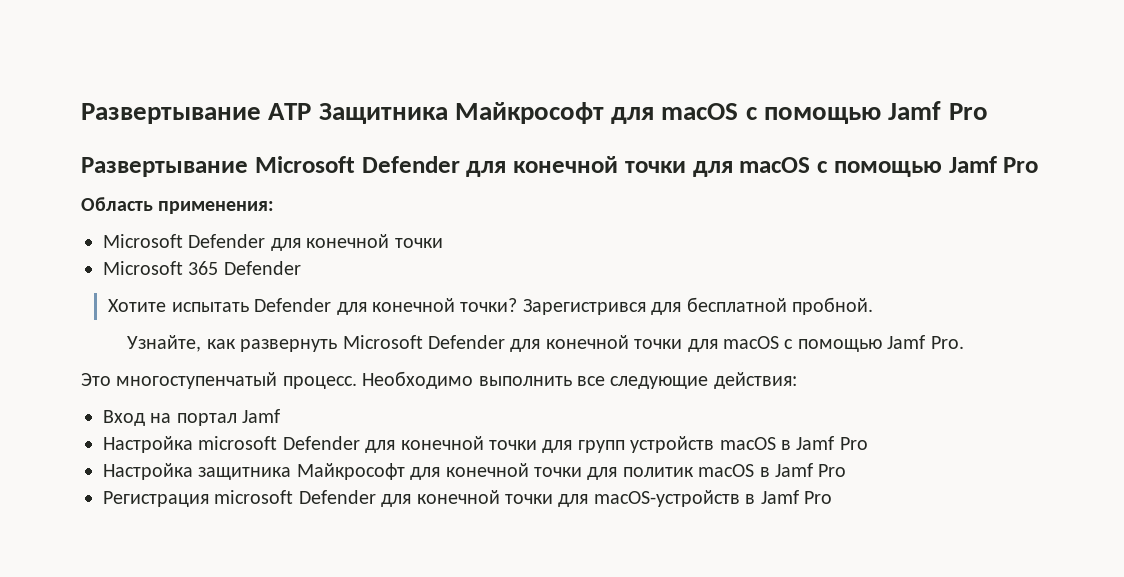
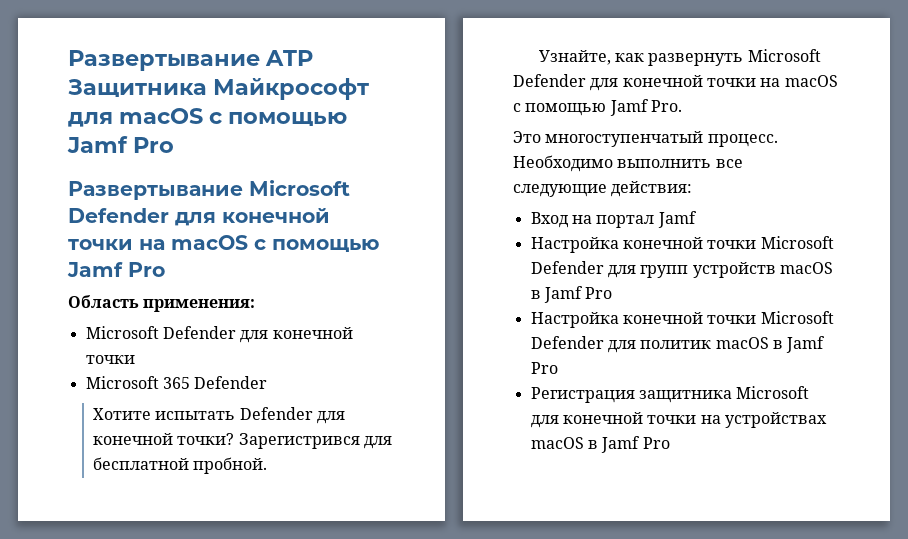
[692,161,733,177] для -> [139,239,165,250] на
[687,339,718,352] для -> [760,78,781,87] на
[198,436,537,453] microsoft Defender для конечной точки -> [622,236,834,249] [530,261,604,274] конечной точки Microsoft Defender
[198,463,582,480] защитника Майкрософт для конечной точки -> [622,311,834,324] [530,336,604,349] конечной точки Microsoft Defender
[214,490,740,507] microsoft Defender для конечной точки для macOS-устройств -> [638,386,810,403] [530,412,827,428] [530,437,584,449] защитника Microsoft для конечной точки на устройствах macOS

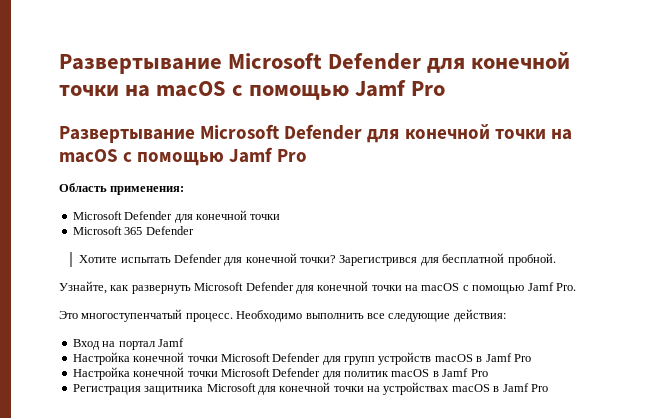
[68,50,314,71] [68,78,370,100] [68,112,113,127] Развертывание ATP Защитника Майкрософт для -> [59,52,571,74] [59,85,151,97] Развертывание Microsoft Defender для конечной точки на

